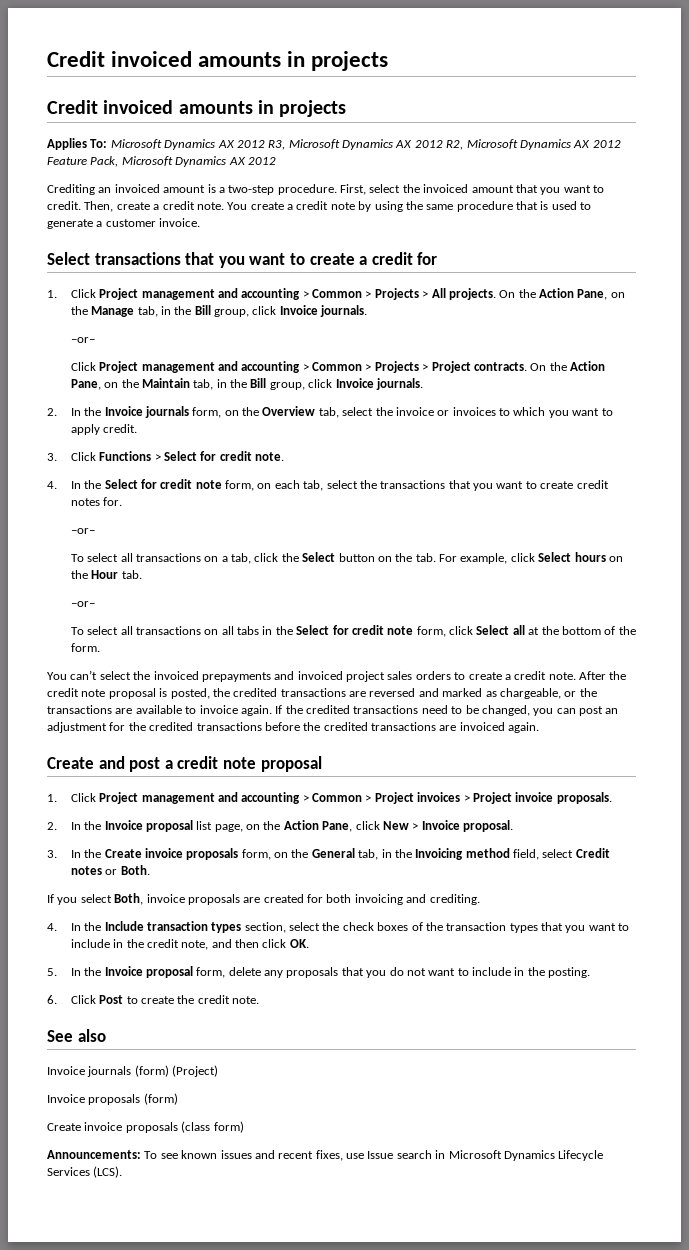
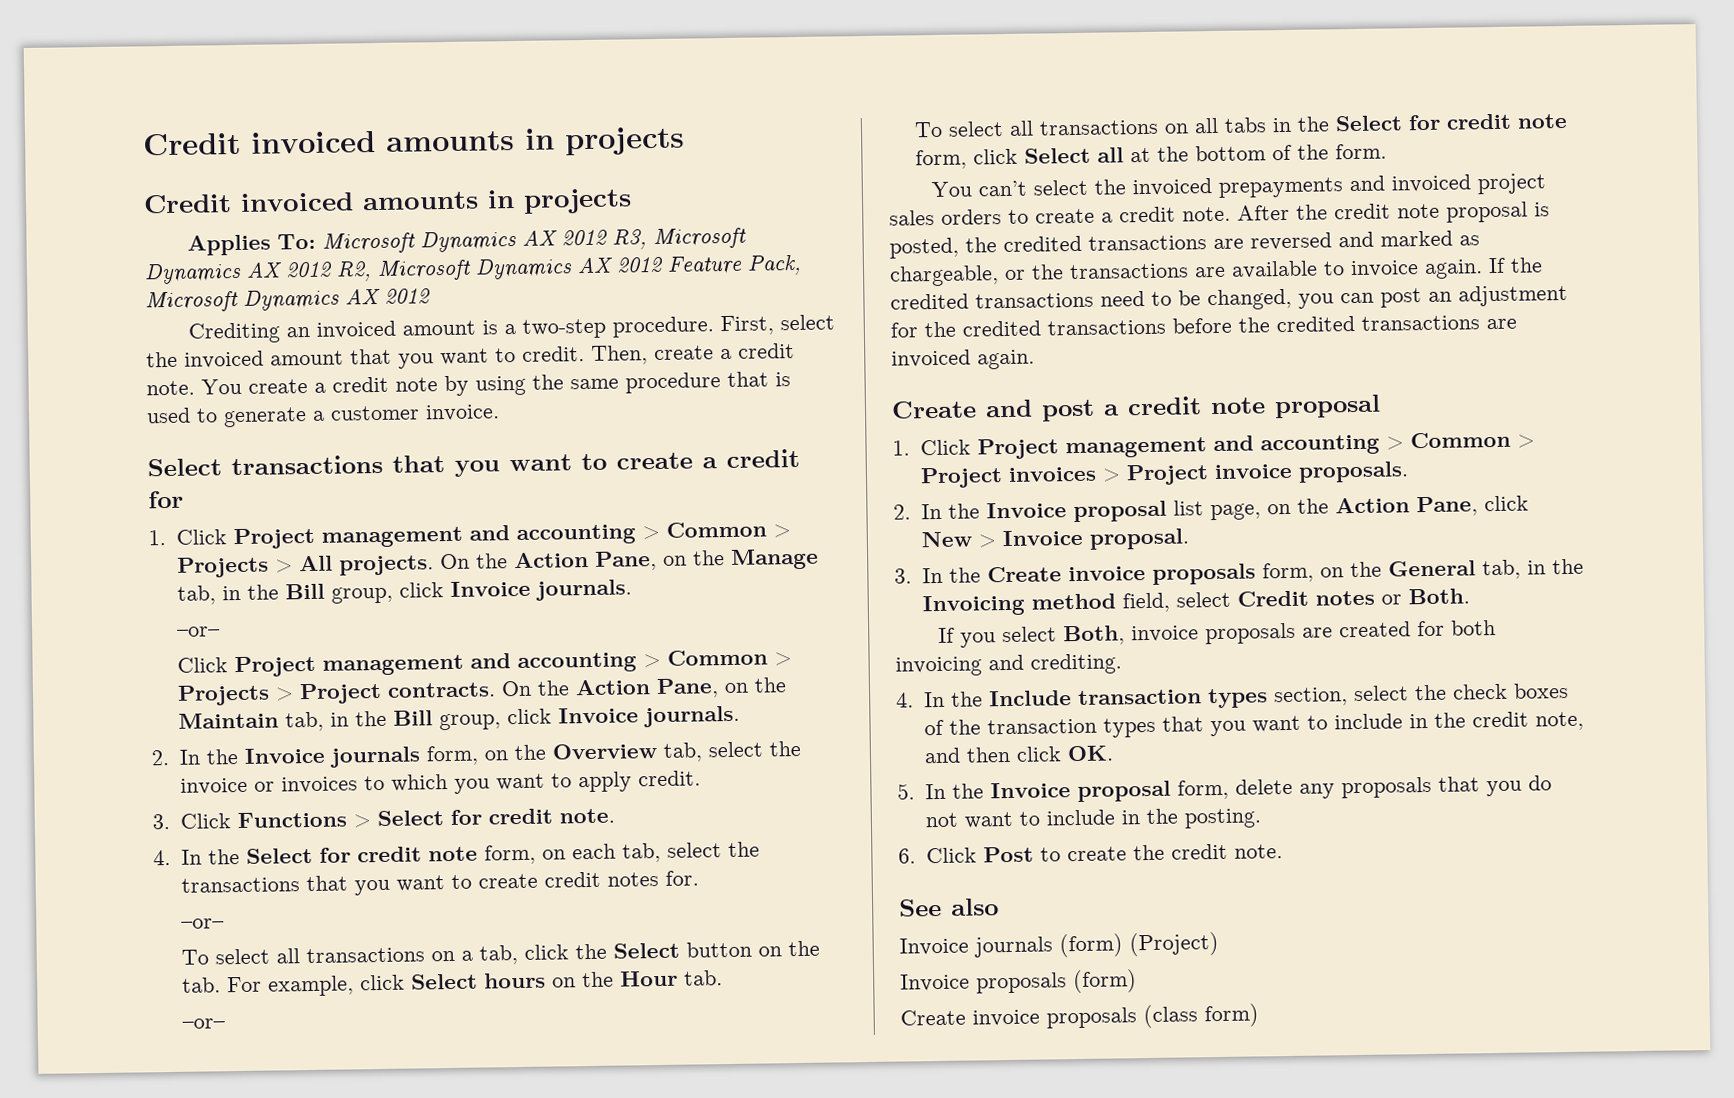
[47,1150,604,1161] [47,1166,123,1178] // Announcements: To see known issues and recent fixes, use Issue search in Microsoft Dynamics Lifecycle Services (LCS). -> (1259, 1015) none

